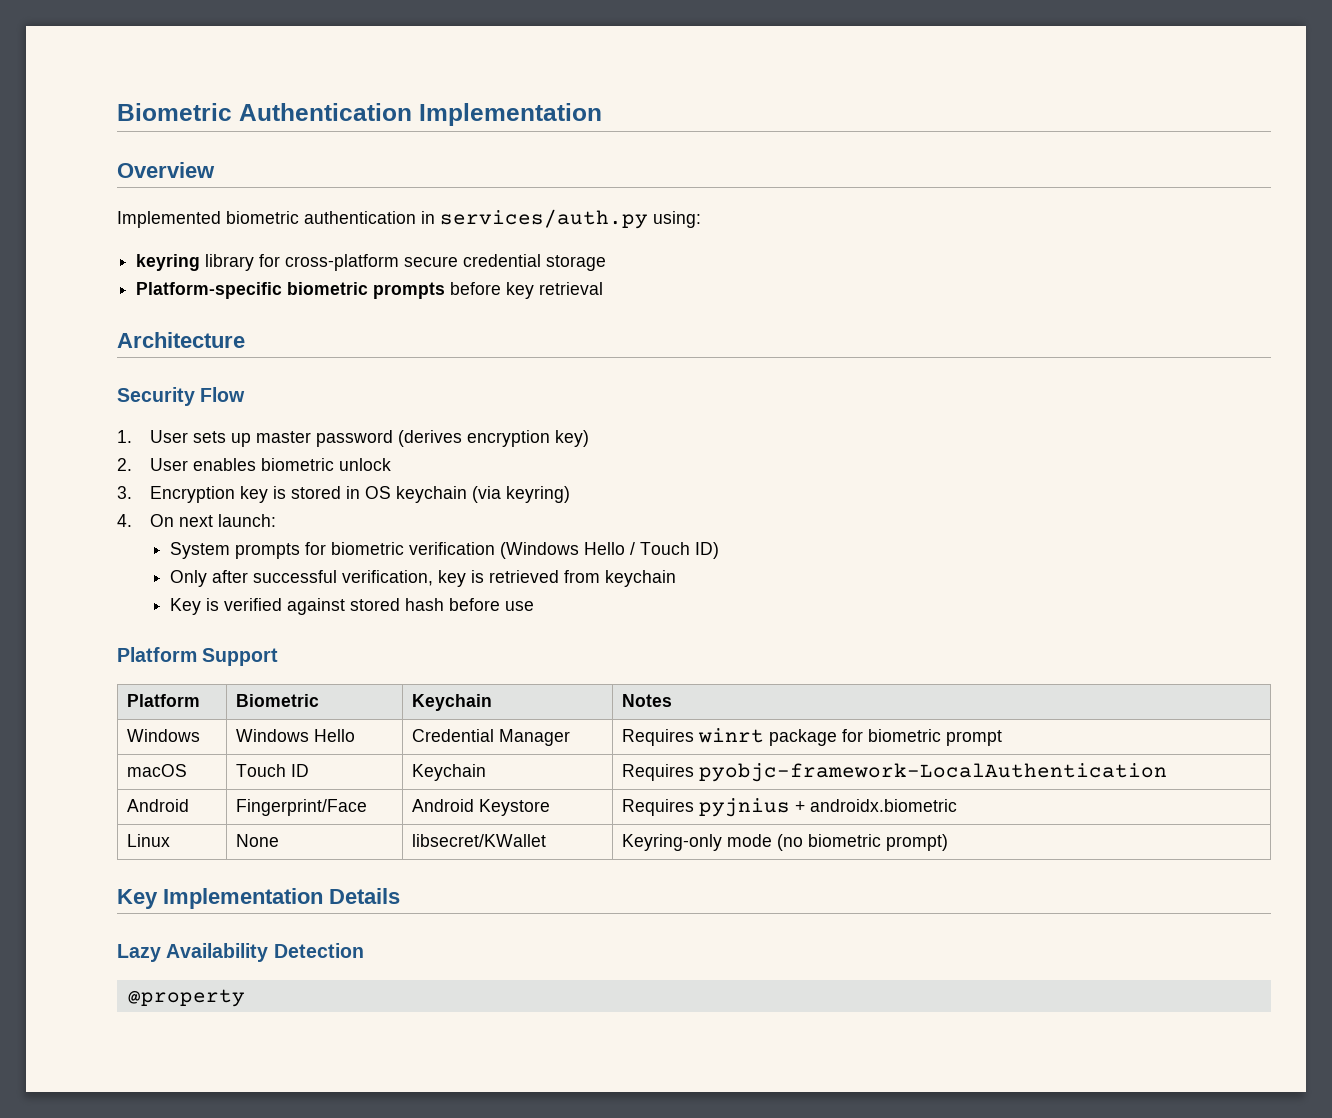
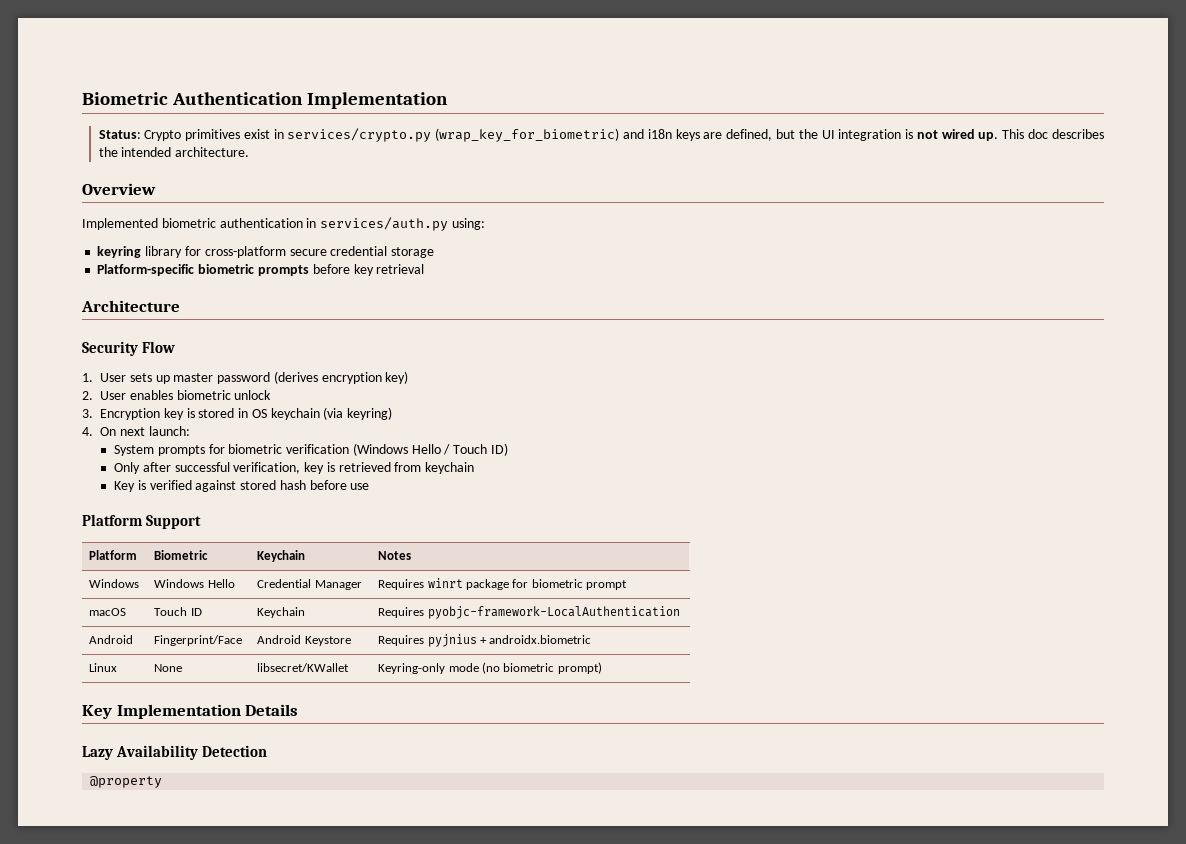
(602, 114) none -> [98,128,1104,142] [98,147,250,157] // Status: Crypto primitives exist in services/crypto.py (wrap_key_for_biometric) and i18n keys are defined, but the UI integration is not wired up. This doc describes the intended architecture.

